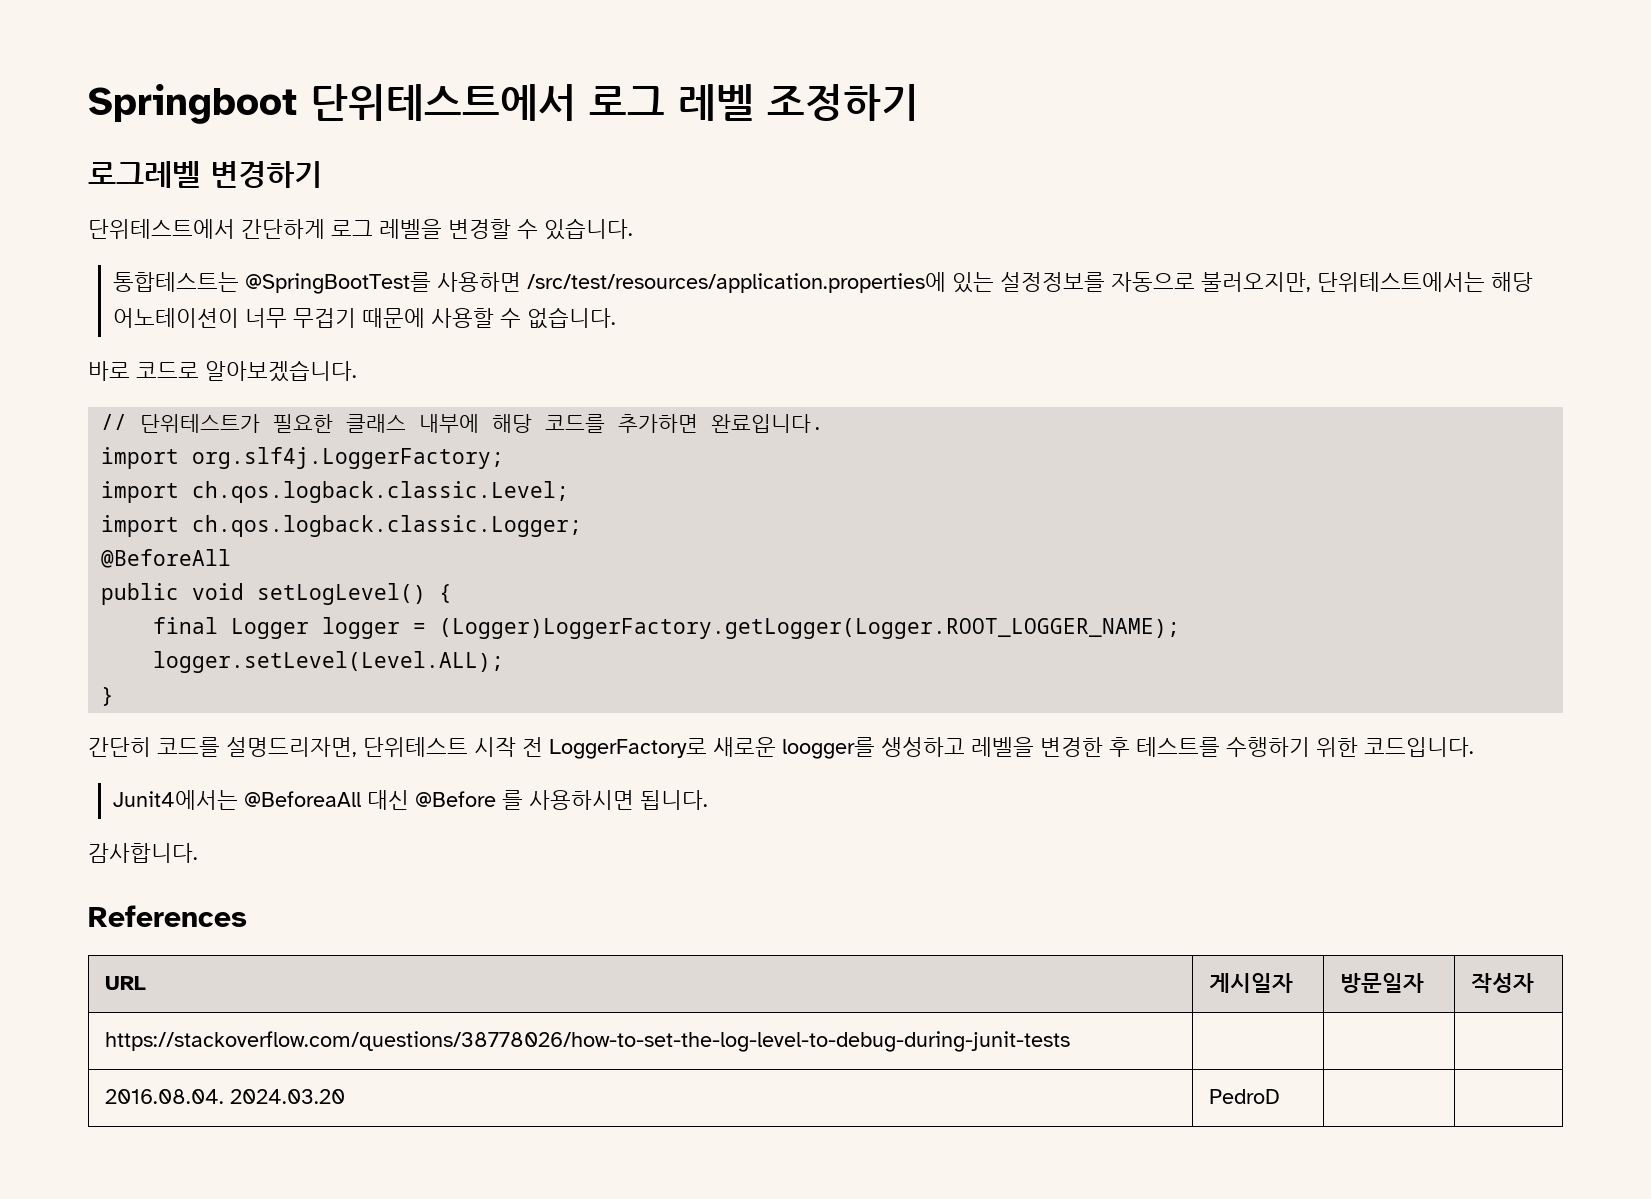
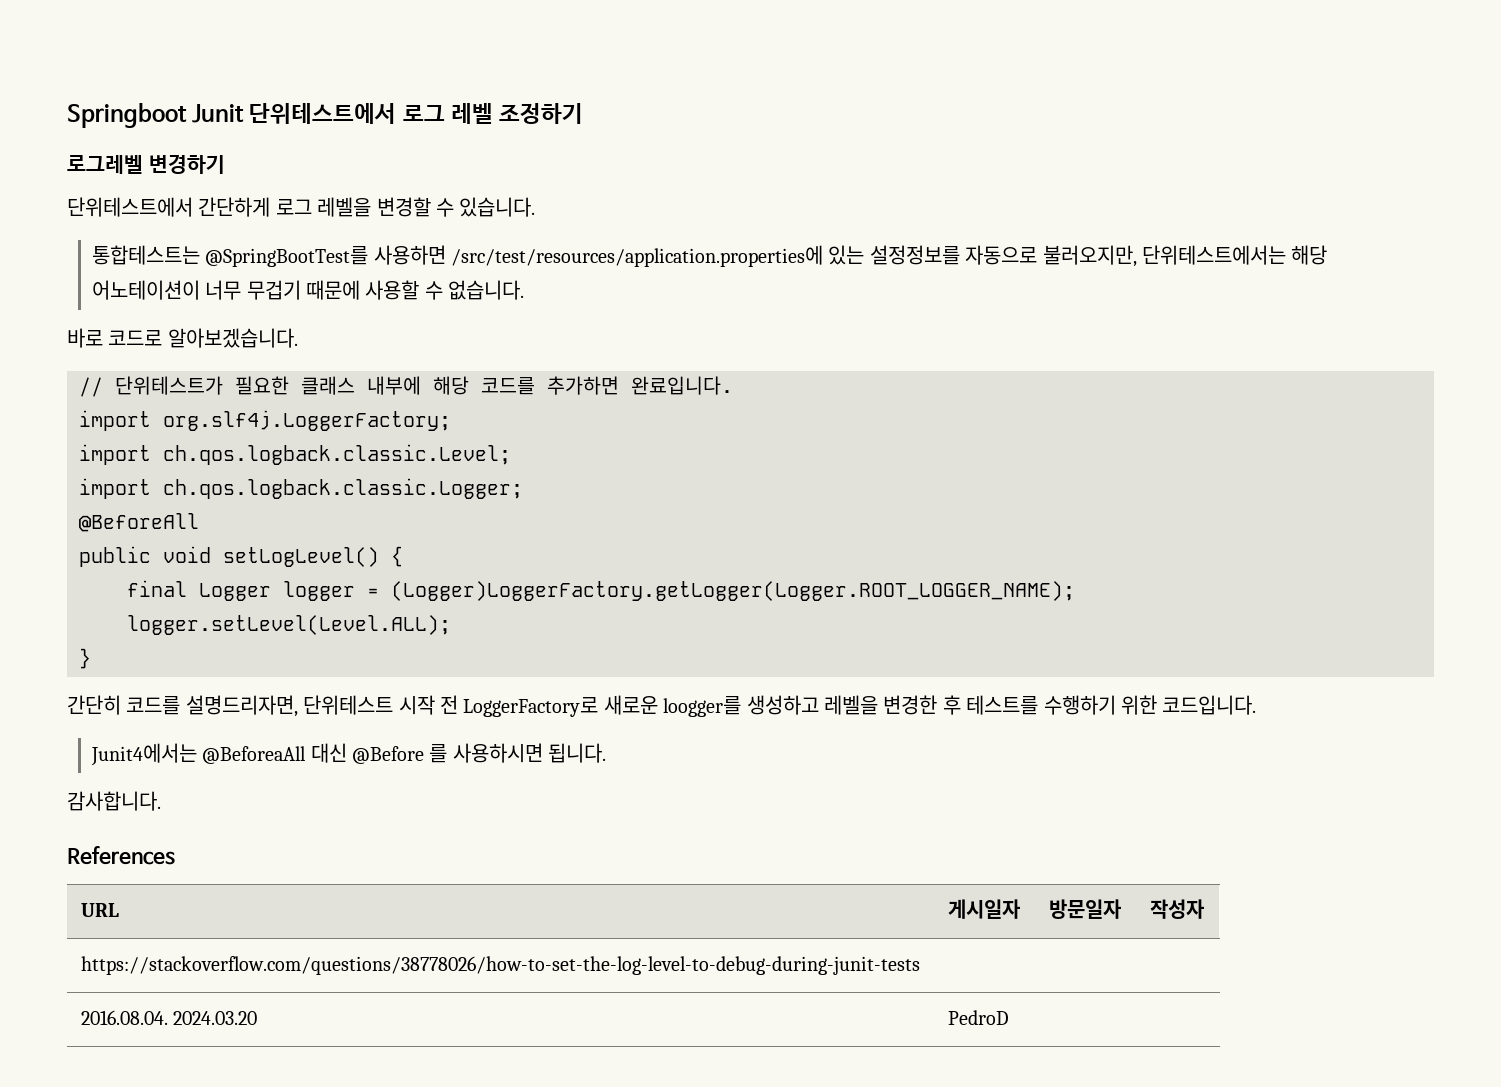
(297, 104) none -> [192,104,245,123] Junit

